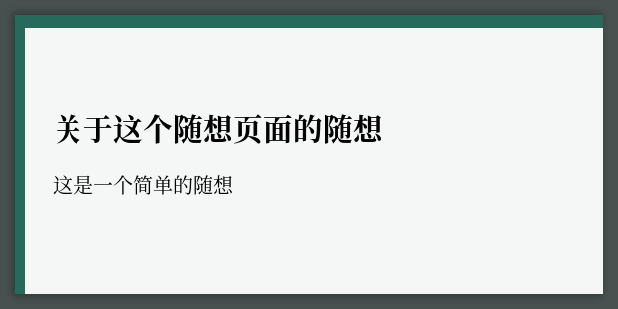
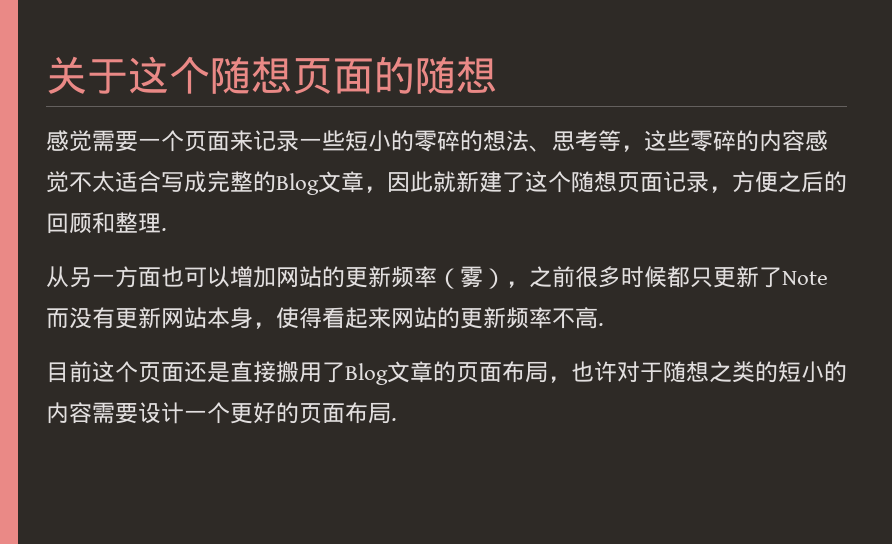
[53,175,234,195] 这是一个简单的随想 -> [46,130,828,152] [46,171,847,195] [46,212,167,234] [46,266,828,289] [46,307,604,329] [46,361,847,385] [46,402,397,424] 感觉需要一个页面来记录一些短小的零碎的想法、思考等，这些零碎的内容感觉不太适合写成完整的Blog文章，因此就新建了这个随想页面记录，方便之后的回顾和整理. // 从另一方面也可以增加网站的更新频率（雾），之前很多时候都只更新了Note而没有更新网站本身，使得看起来网站的更新频率不高. // 目前这个页面还是直接搬用了Blog文章的页面布局，也许对于随想之类的短小的内容需要设计一个更好的页面布局.

